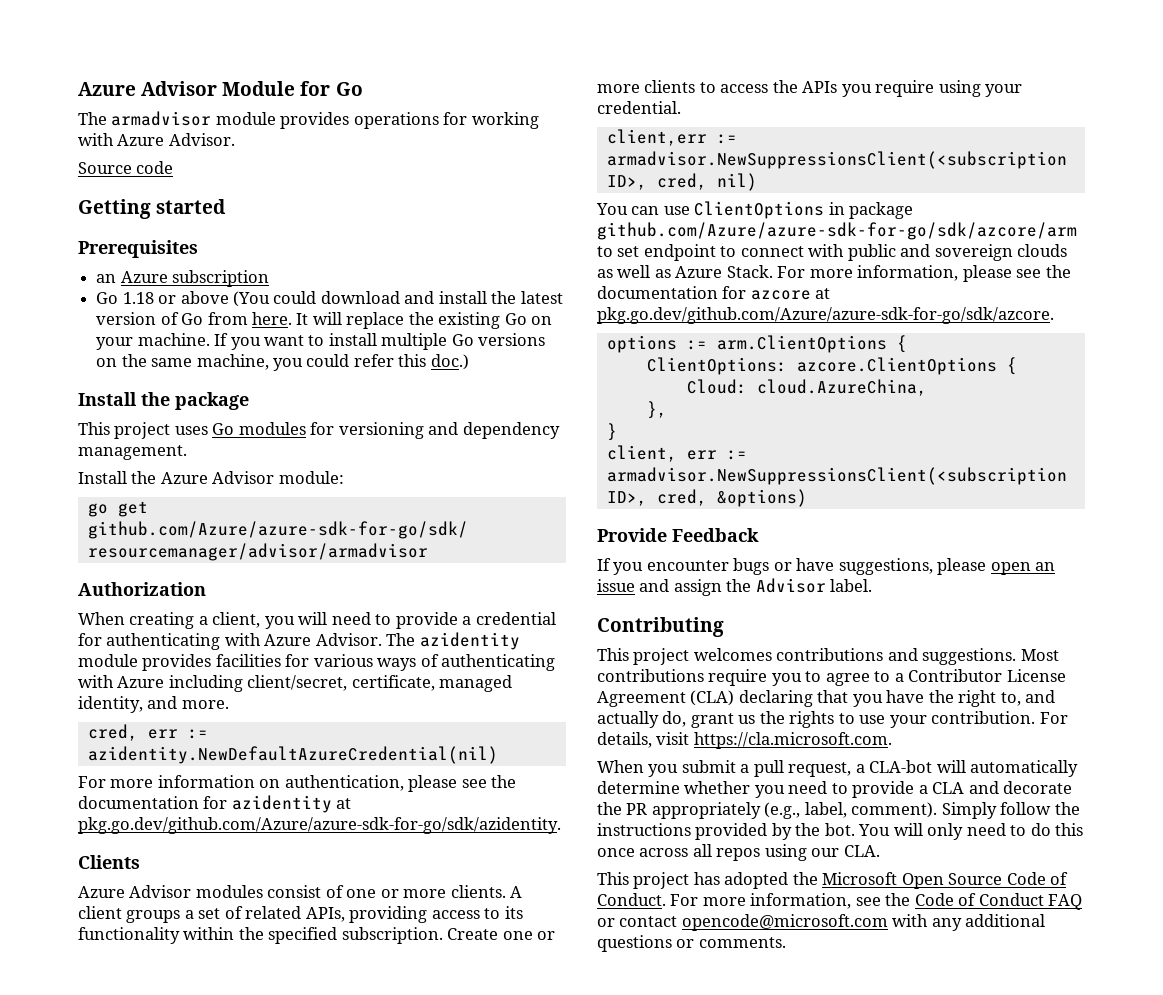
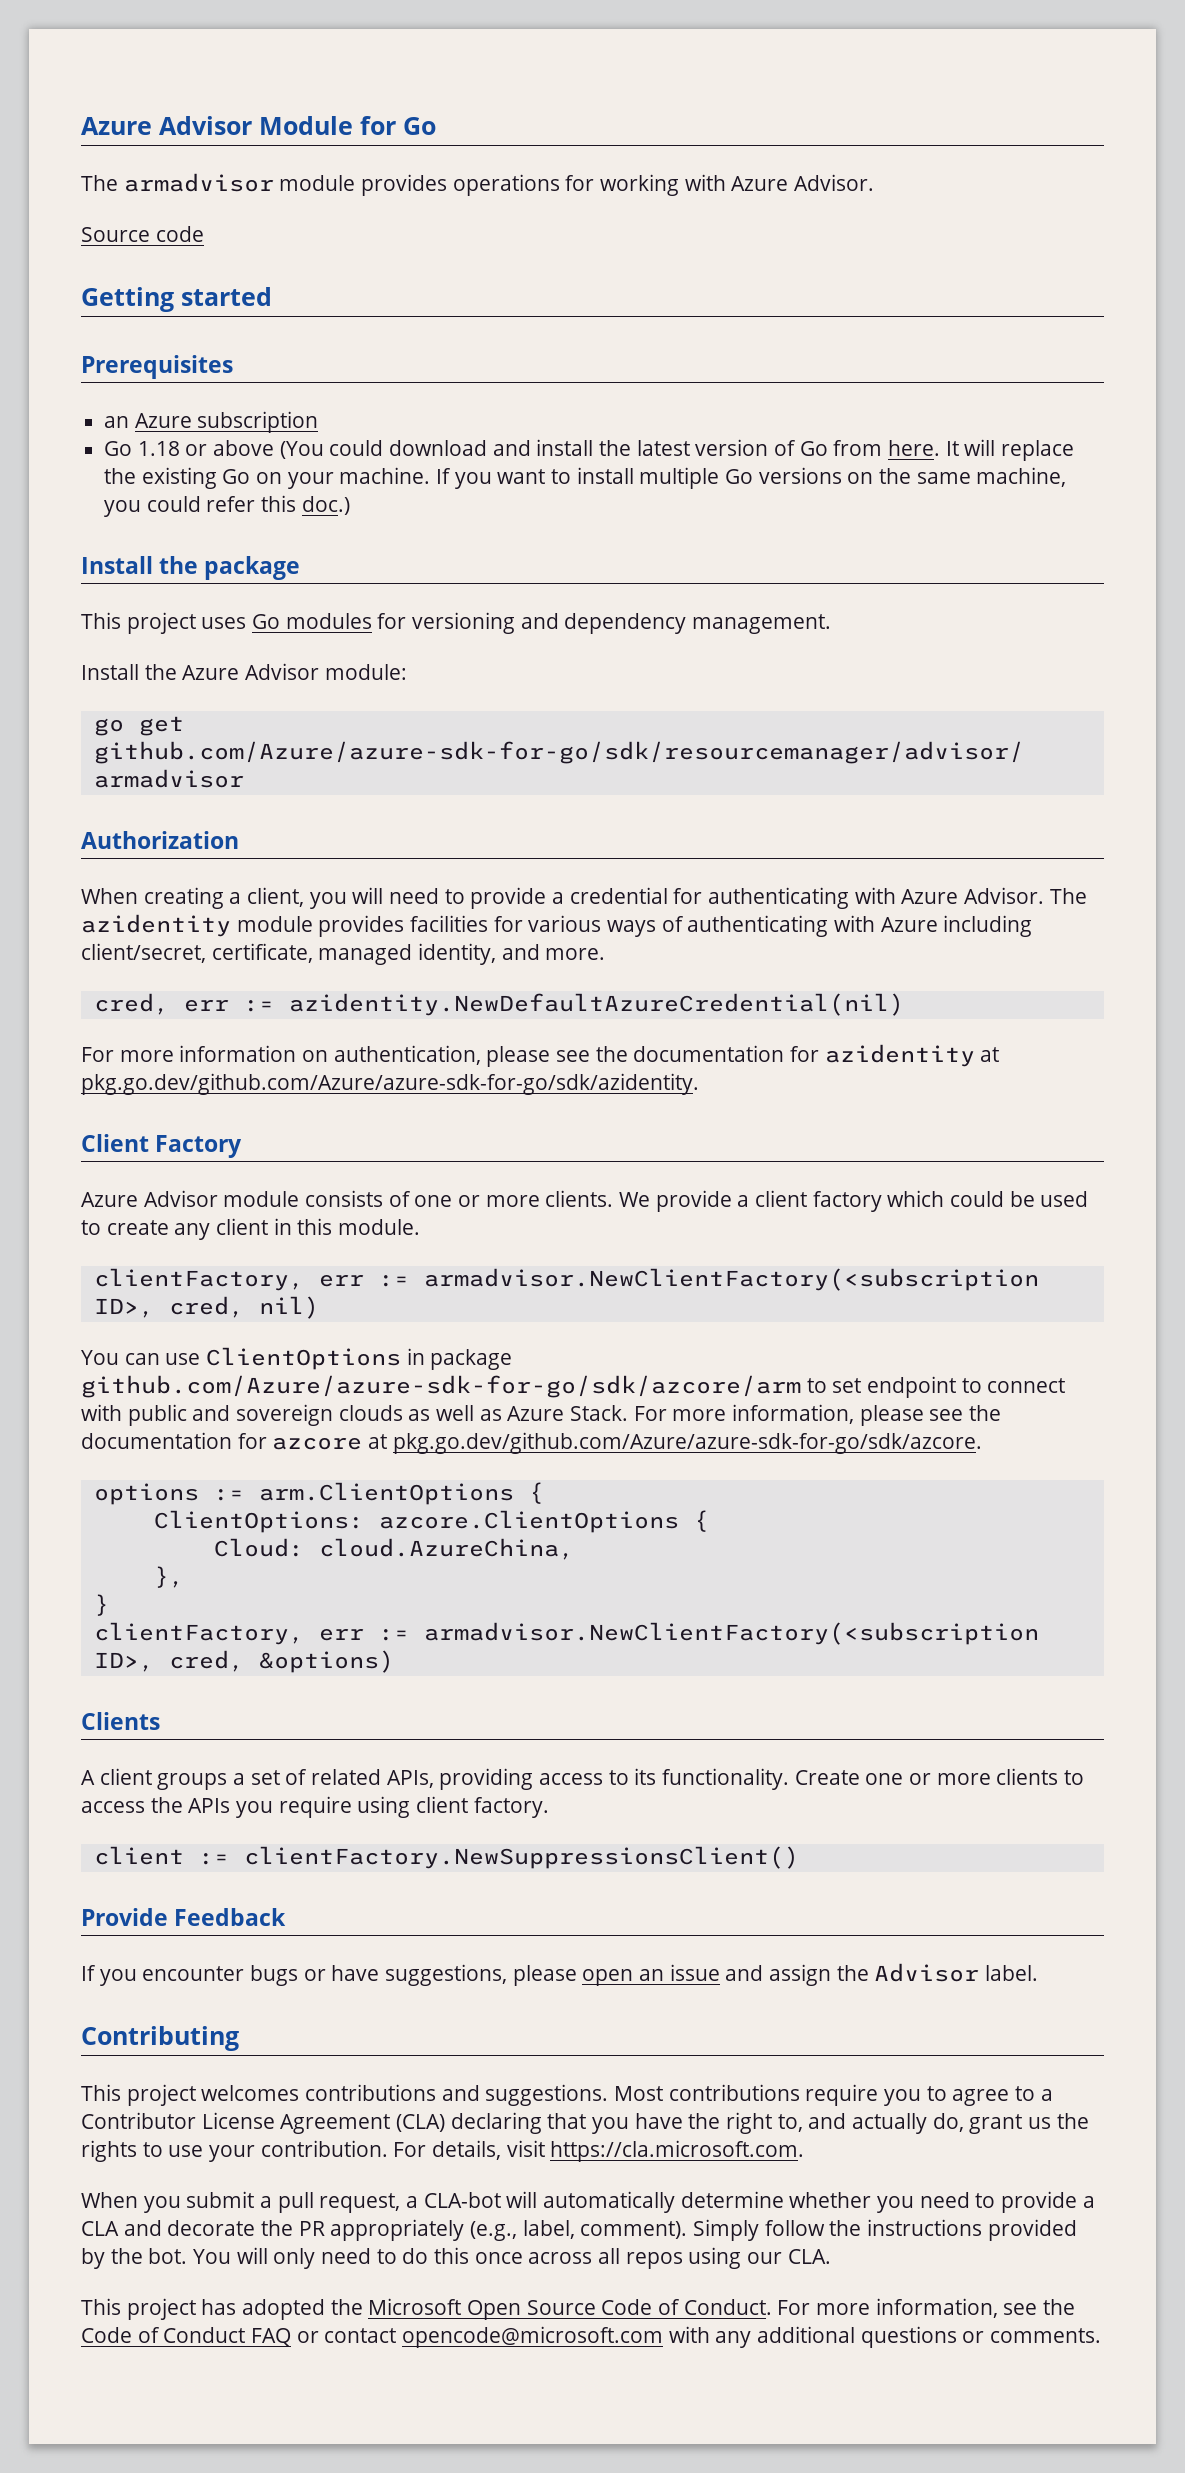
[78,855,140,869] [78,885,322,898] Clients // Azure Advisor modules consist -> [81,1134,243,1158] [81,1190,384,1207] Client Factory // Azure Advisor module consists
[510,886,523,898] [78,906,523,923] [78,927,556,944] [597,80,1023,97] [597,101,681,114] [606,129,737,146] [606,151,1067,169] A client groups a set of related APIs, providing access to its functionality within the specified subscription. Create one or more clients to access the APIs you require using your credential. // client,err := armadvisor.NewSuppressionsClient(<subscription -> [619,1190,1089,1212] [81,1218,421,1240] [93,1268,1039,1291] We provide a client factory which could be used to create any client in this module. // clientFactory, err := armadvisor.NewClientFactory(<subscription
[606,445,747,462] [606,467,1067,485] client, err := armadvisor.NewSuppressionsClient(<subscription -> [93,1622,1039,1645] clientFactory, err := armadvisor.NewClientFactory(<subscription
(807, 498) none -> [81,1712,160,1730] [81,1768,1085,1790] [81,1796,549,1818] [93,1846,799,1869] // Clients // A client groups a set of related APIs, providing access to its functionality. Create one or more clients to access the APIs you require using client factory. // client := clientFactory.NewSuppressionsClient()

